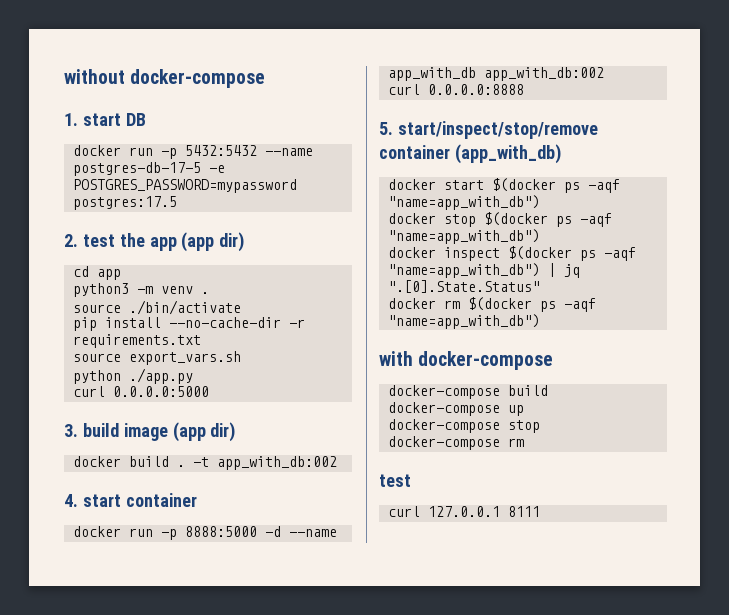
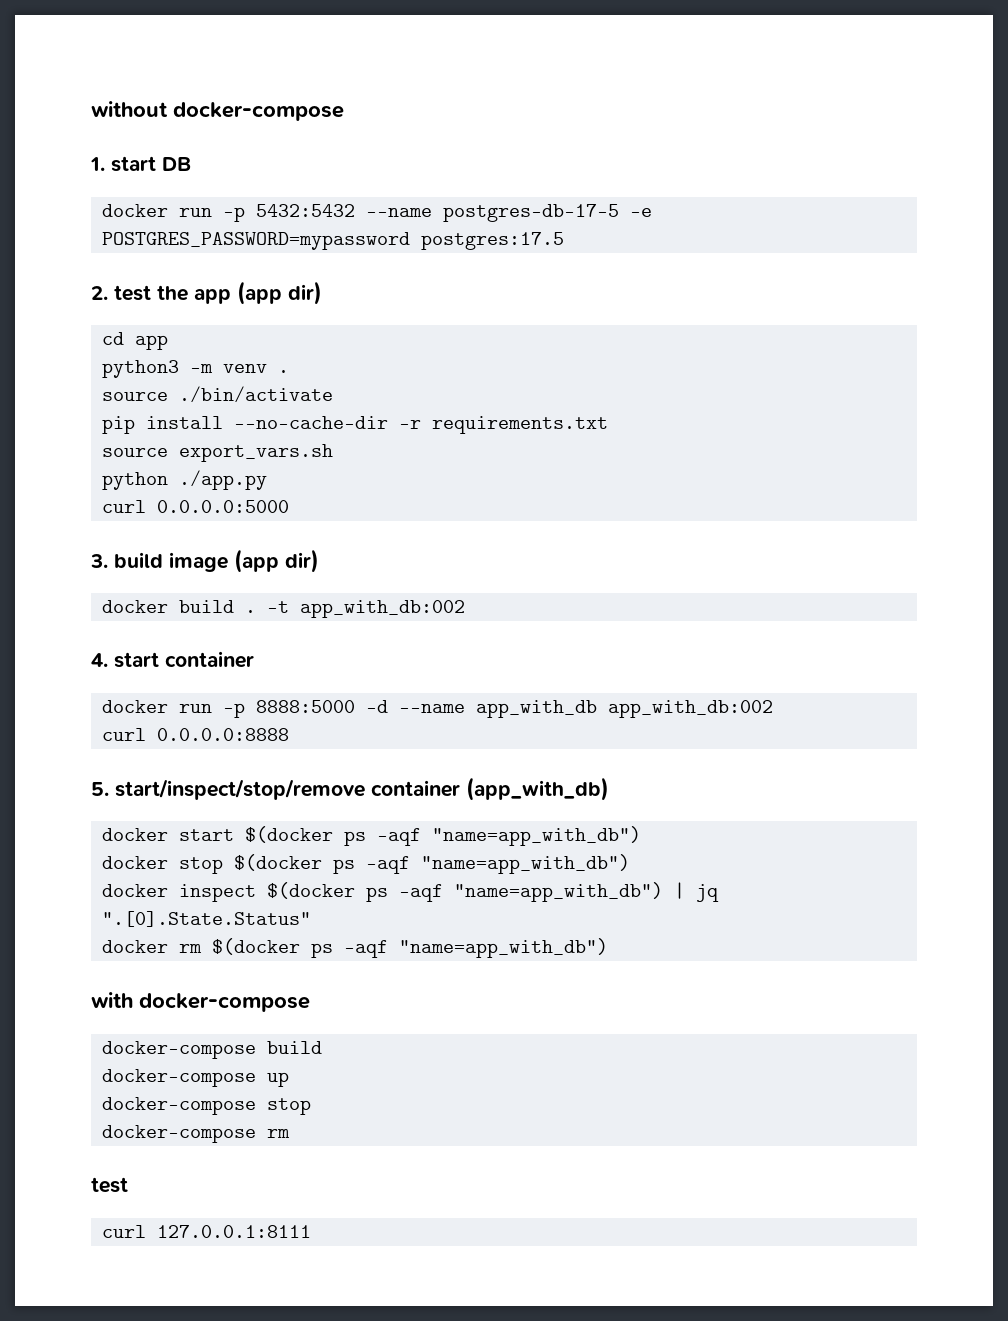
[428,506,541,517] 127.0.0.1 8111 -> [157,1225,312,1238] 127.0.0.1:8111

